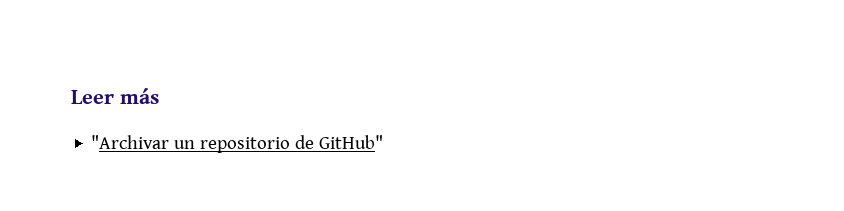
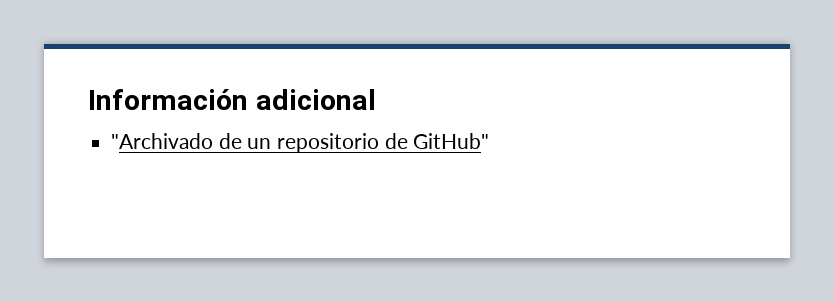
[71,88,159,104] [91,135,170,149] Leer más // "Archivar -> [88,89,376,110] [111,133,242,149] Información adicional // "Archivado de

